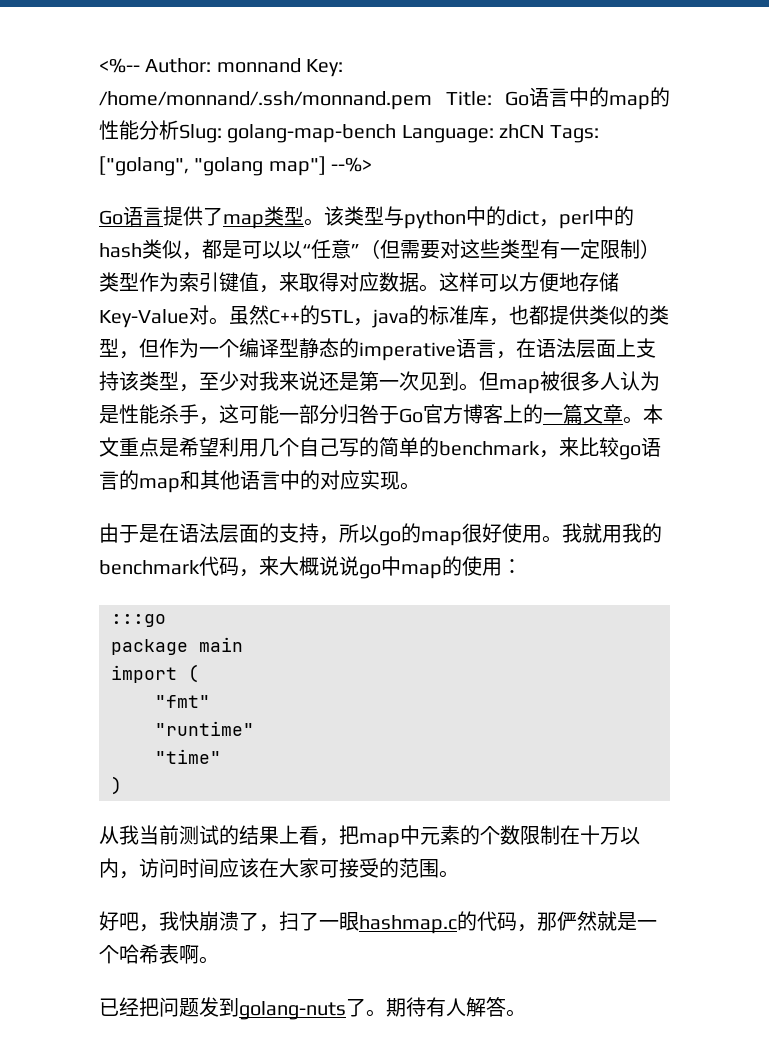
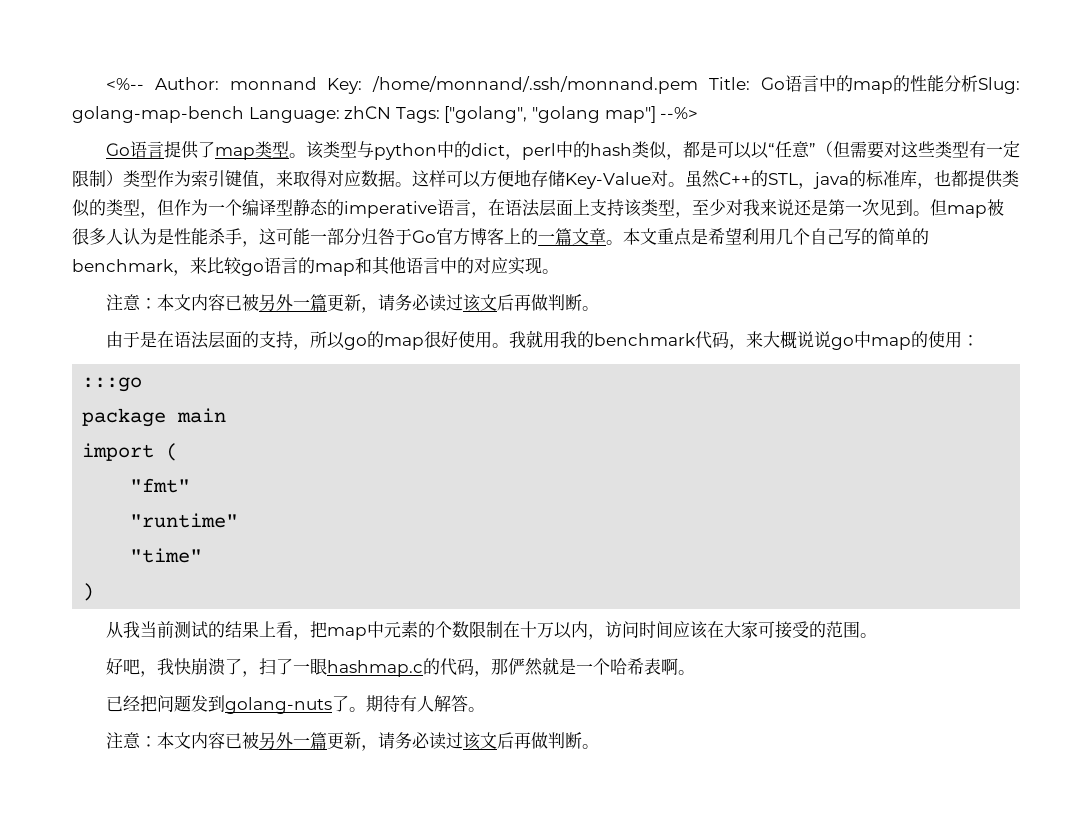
(420, 486) none -> [105,294,599,313] // 注意：本文内容已被另外一篇更新，请务必读过该文后再做判断。
(526, 1013) none -> [105,732,599,751] // 注意：本文内容已被另外一篇更新，请务必读过该文后再做判断。

